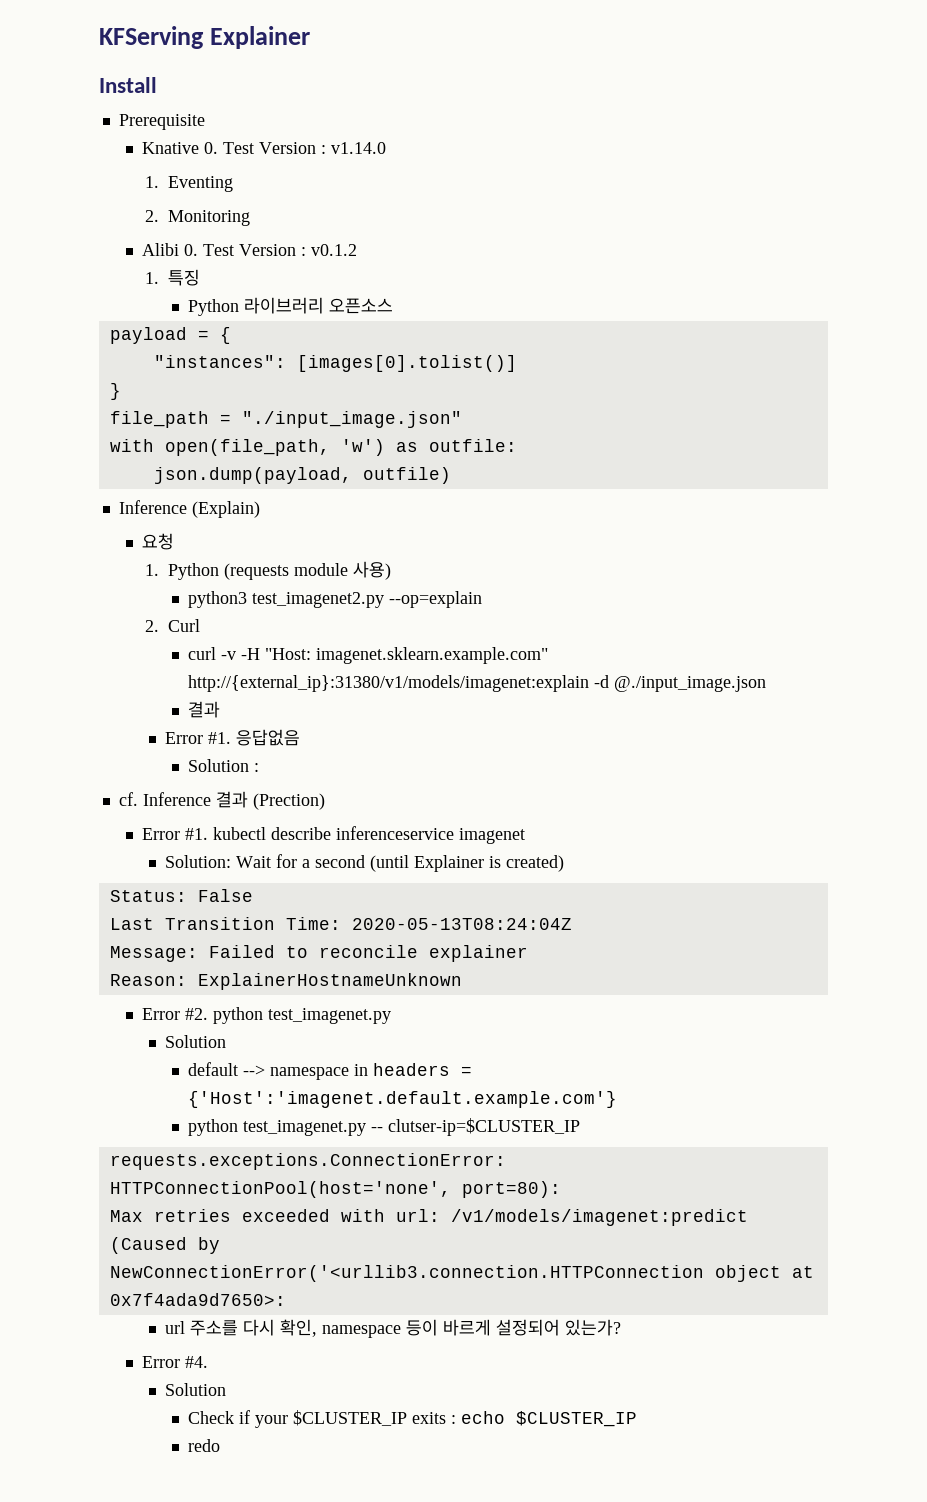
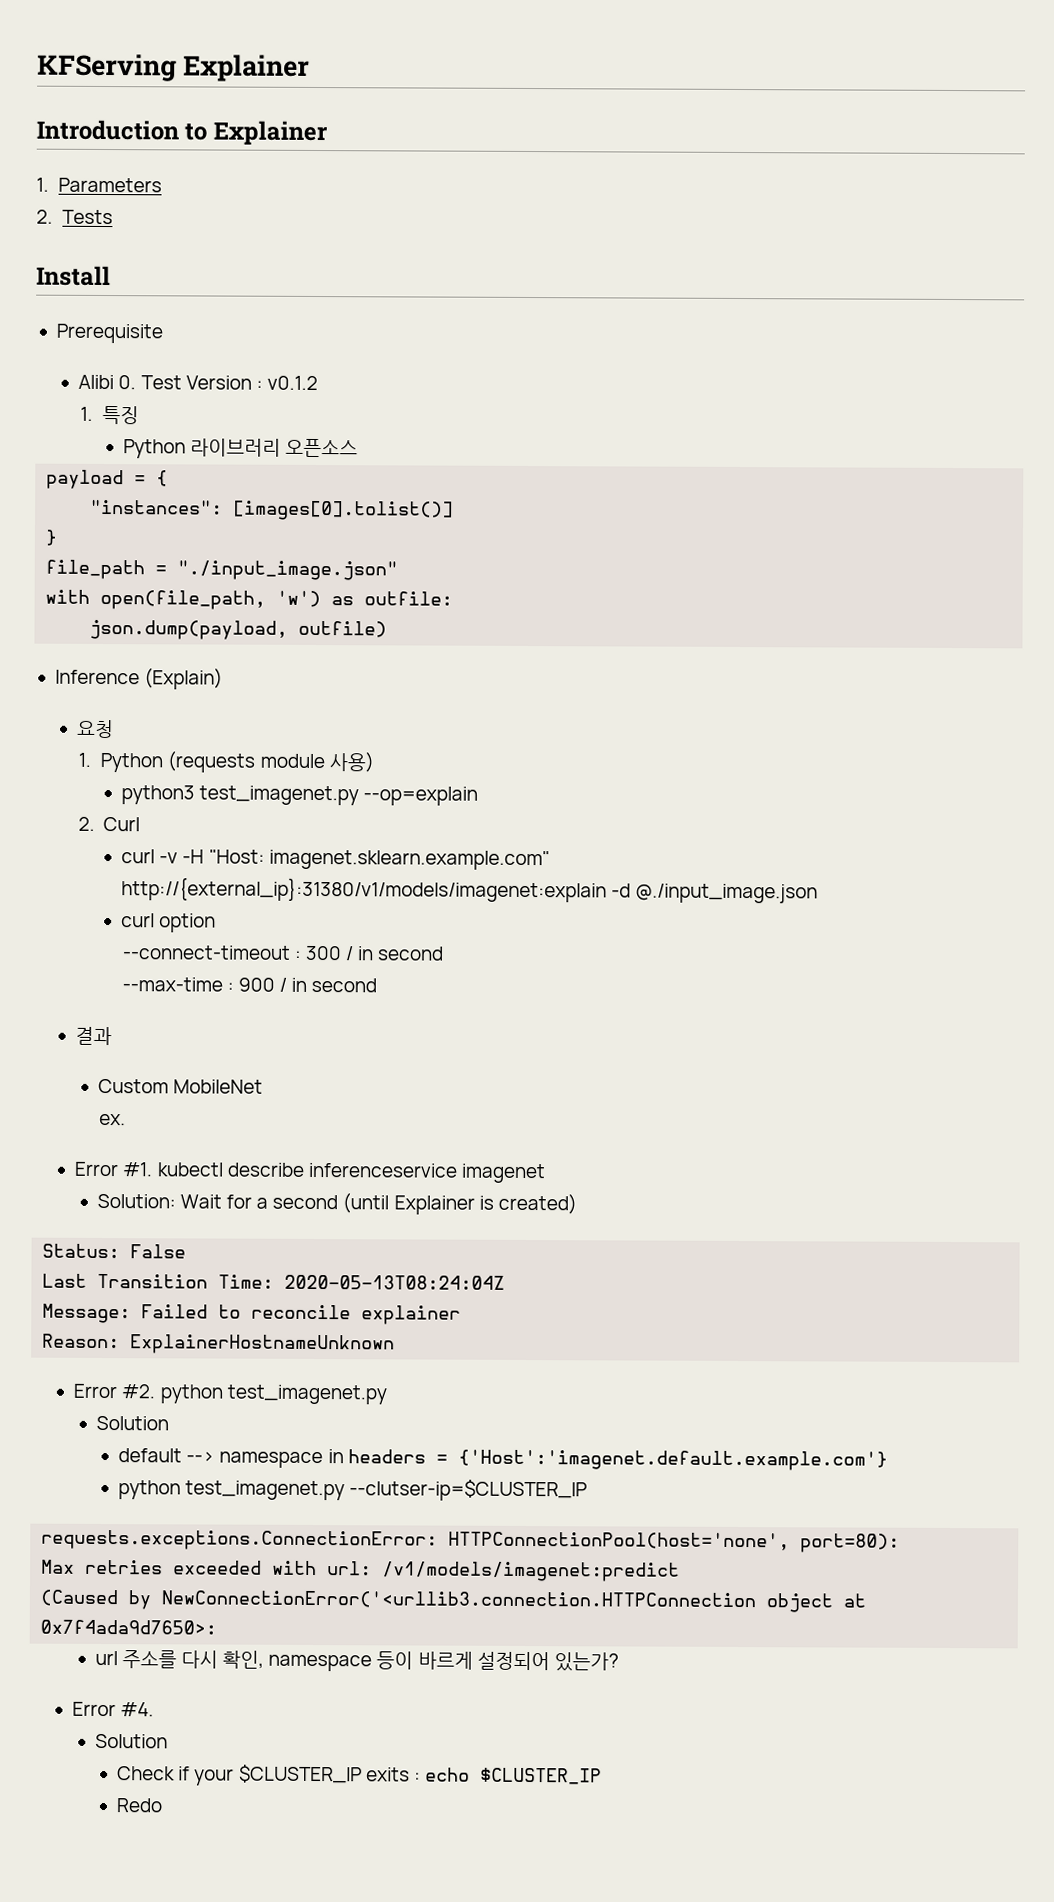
[99,77,157,93] [118,114,205,130] [141,142,386,154] [144,176,233,192] [144,210,250,226] Install // Prerequisite // Knative 0. Test Version : v1.14.0 // 1. Eventing // 2. Monitoring -> [36,119,328,146] [36,177,163,193] [36,209,113,225] [36,265,111,287] [55,323,163,344] Introduction to Explainer // 1. Parameters // 2. Tests // Install // Prerequisite
[251,592,384,608] test_imagenet2.py -> [199,785,360,806] test_imagenet.py
[187,701,220,718] [164,729,300,746] [187,759,259,772] [118,791,325,810] 결과 // Error #1. 응답없음 // Solution : // cf. Inference 결과 (Prection) -> [121,913,217,933] [121,945,445,961] [121,977,378,993] [75,1026,113,1046] [97,1078,263,1094] [99,1113,127,1126] curl option // --connect-timeout : 300 / in second // --max-time : 900 / in second // 결과 // Custom MobileNet // ex.
[370,1118,580,1136] -- clutser-ip=$CLUSTER_IP -> [349,1479,588,1502] --clutser-ip=$CLUSTER_IP
[187,1439,220,1452] redo -> [116,1798,164,1813] Redo

